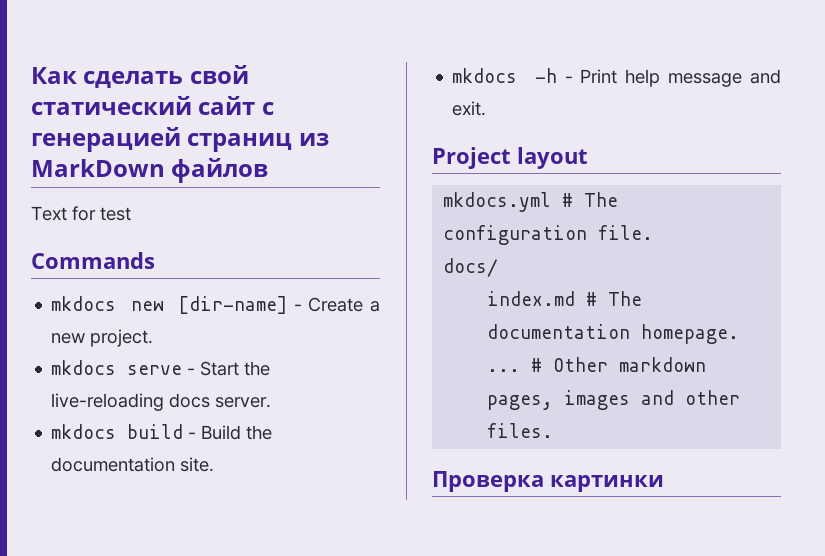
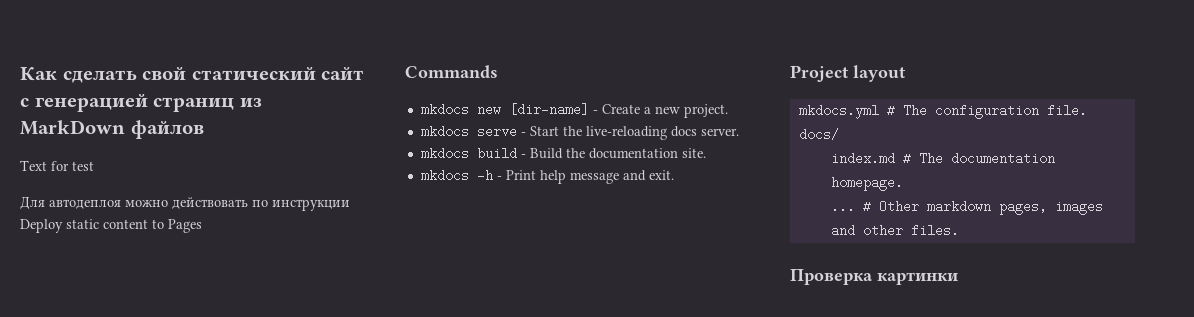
(131, 214) none -> [20,196,350,211] [20,219,202,233] // Для автодеплоя можно действовать по инструкции Deploy static content to Pages

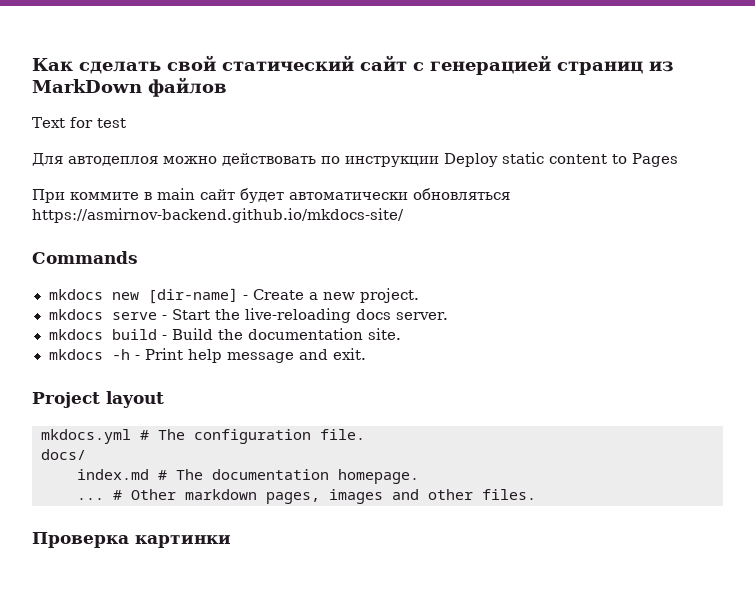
(202, 226) none -> [32,188,510,203] [32,208,404,223] // При коммите в main сайт будет автоматически обновляться https://asmirnov-backend.github.io/mkdocs-site/

